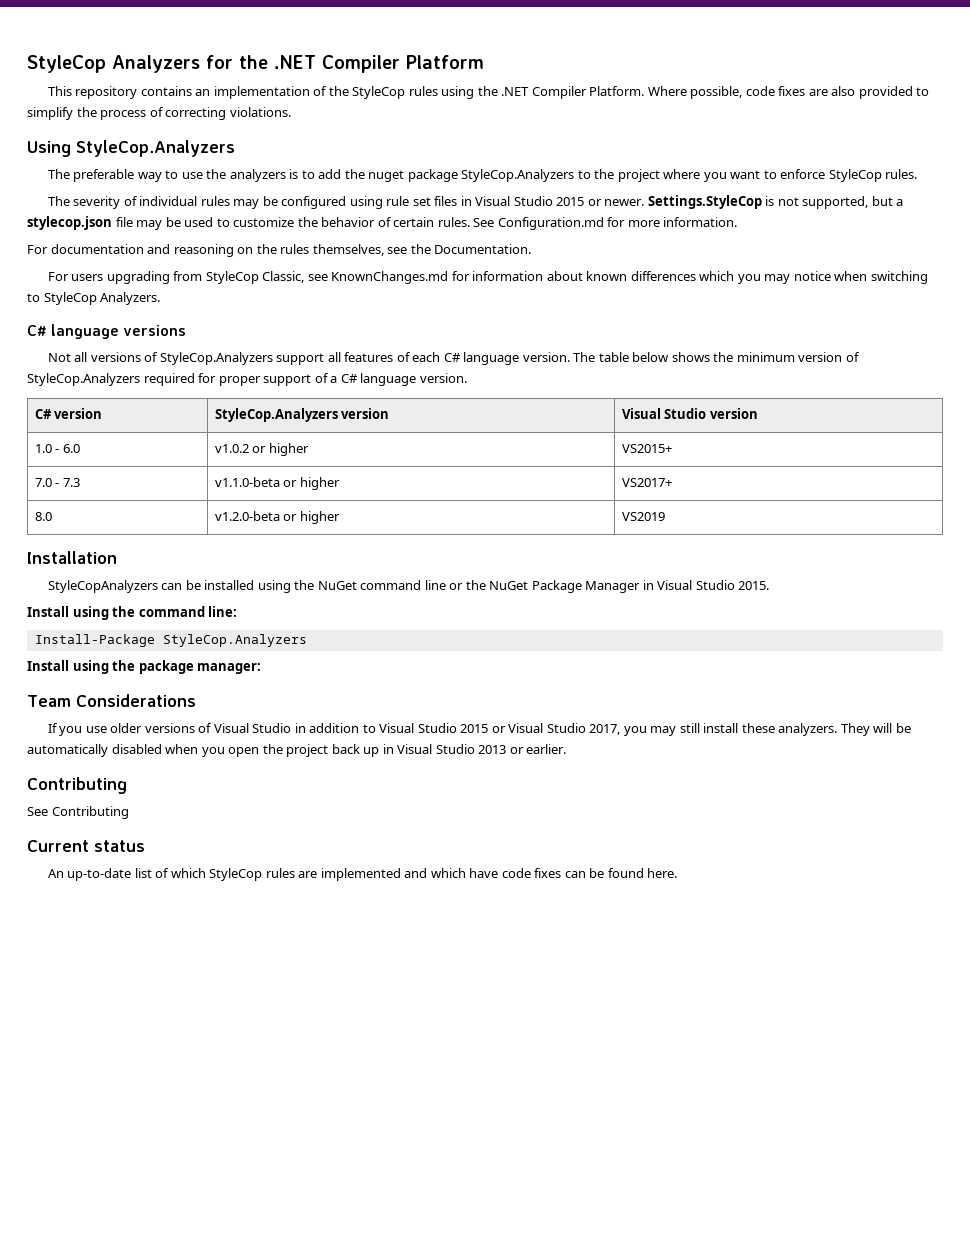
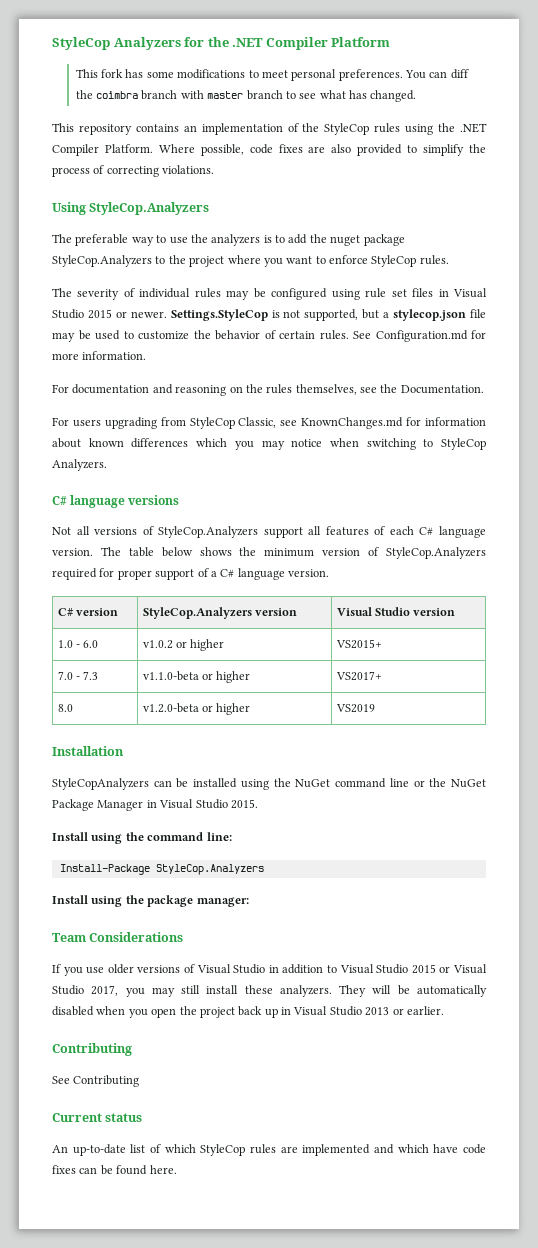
(484, 62) none -> [75,69,469,81] [75,90,417,102] // This fork has some modifications to meet personal preferences. You can diff the coimbra branch with master branch to see what has changed.

